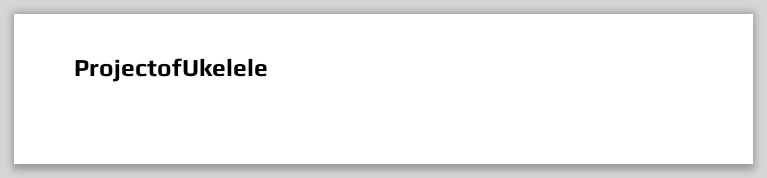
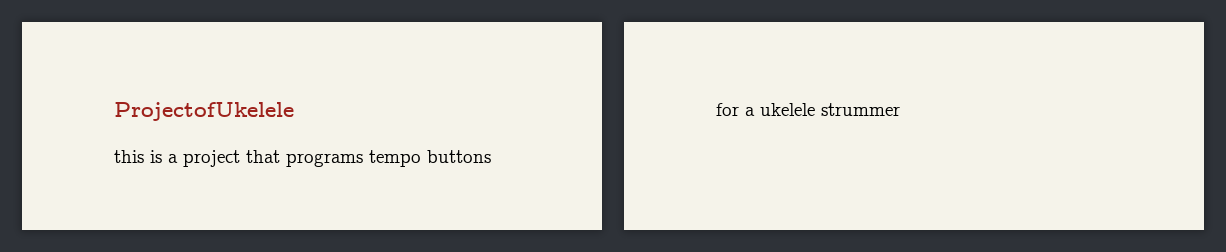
(268, 70) none -> [114,150,491,167] [716,103,900,116] // this is a project that programs tempo buttons for a ukelele strummer

